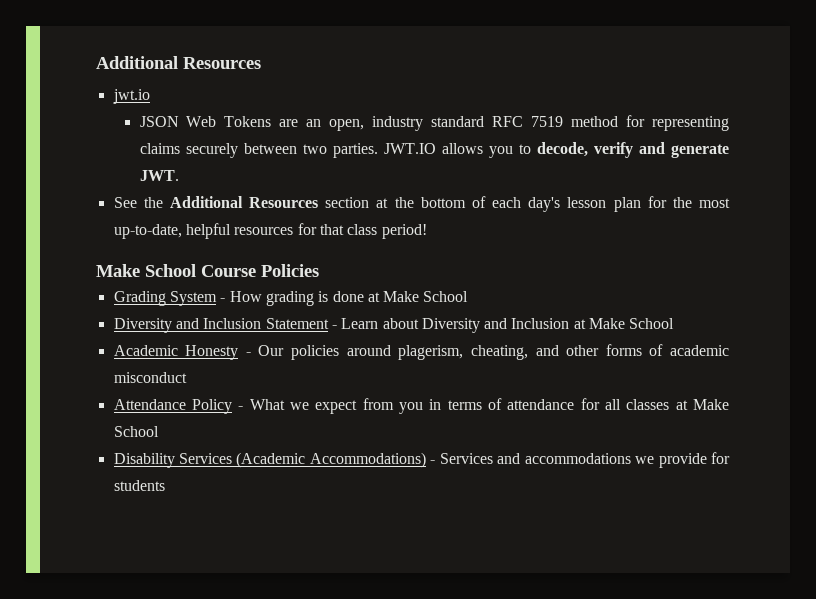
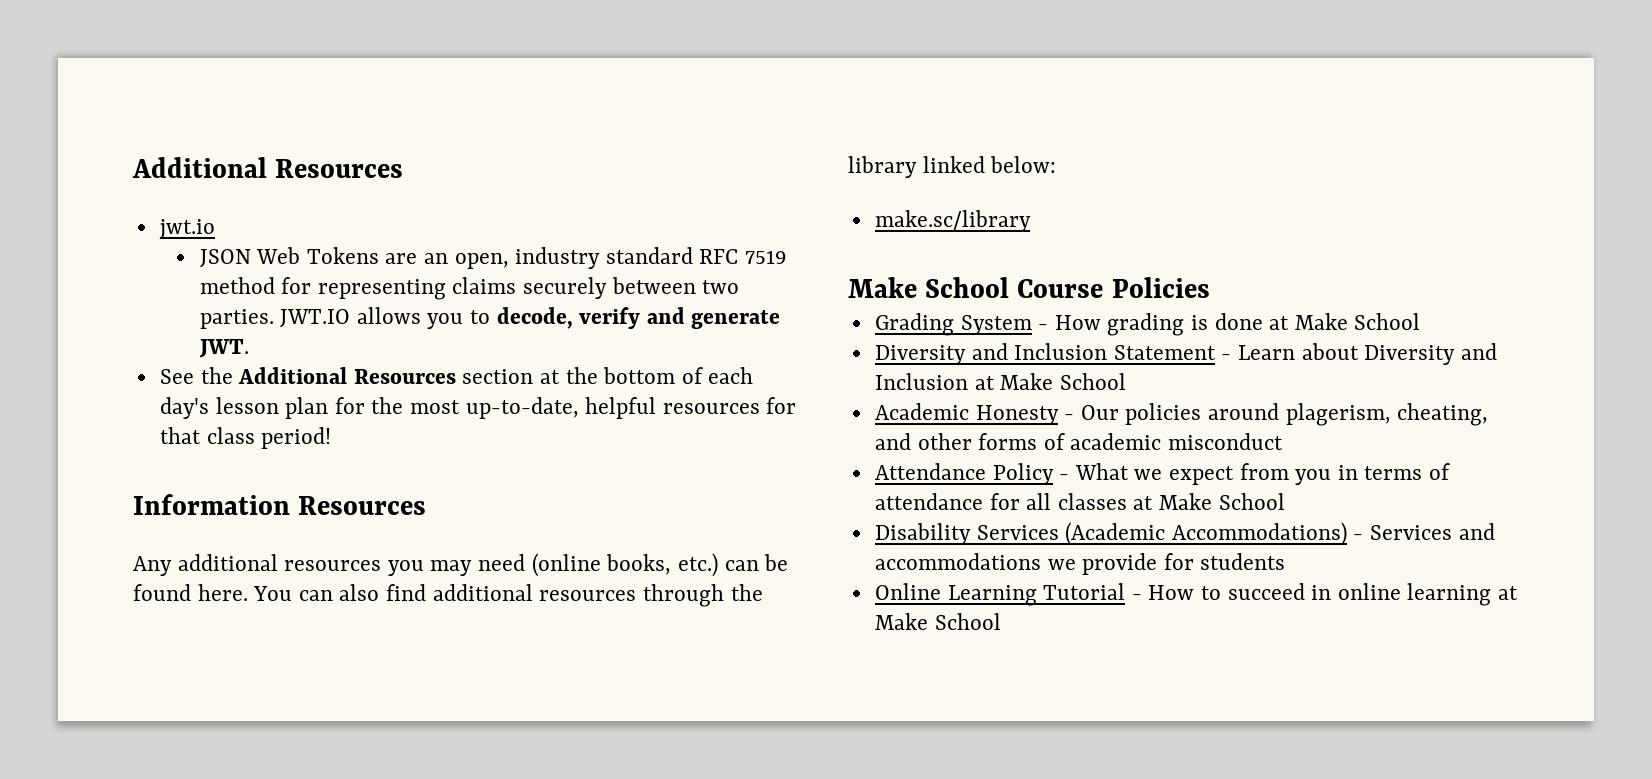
(427, 231) none -> [133,494,427,515] [133,553,789,577] [133,584,763,607] [848,156,1057,178] [874,210,1031,232] // Information Resources // Any additional resources you may need (online books, etc.) can be found here. You can also find additional resources through the library linked below: // make.sc/library
(165, 485) none -> [874,583,1519,606] [874,613,1001,630] // Online Learning Tutorial - How to succeed in online learning at Make School

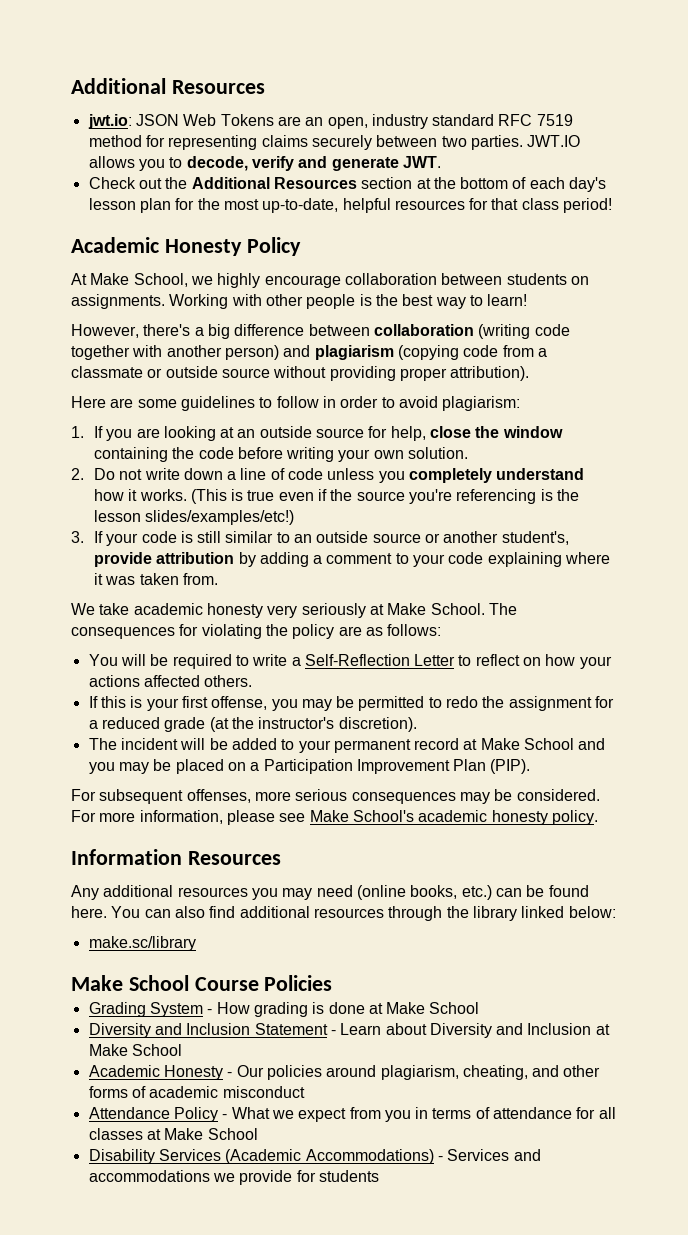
[158,219,215,239] jwt.io // -> [87,114,132,129] jwt.io:
[159,369,194,384] See -> [88,177,162,189] Check out
(332, 438) none -> [71,237,301,256] [71,273,589,288] [71,294,528,309] [71,324,570,339] [71,345,547,360] [71,366,530,381] [71,396,521,411] [71,426,563,441] [93,447,469,462] [71,468,585,483] [93,489,580,504] [93,510,295,525] [71,531,569,546] [93,552,611,567] [93,573,218,585] [71,603,517,618] [71,624,442,639] [88,654,612,669] [88,675,253,687] [88,696,615,711] [88,717,417,732] [88,738,606,753] [88,759,531,774] [71,789,600,804] [71,810,598,825] // Academic Honesty Policy // At Make School, we highly encourage collaboration between students on assignments. Working with other people is the best way to learn! // However, there's a big difference between collaboration (writing code together with another person) and plagiarism (copying code from a classmate or outside source without providing proper attribution). // Here are some guidelines to follow in order to avoid plagiarism: // 1. If you are looking at an outside source for help, close the window containing the code before writing your own solution. // 2. Do not write down a line of code unless you completely understand how it works. (This is true even if the source you're referencing is the lesson slides/examples/etc!) // 3. If your code is still similar to an outside source or another student's, provide attribution by adding a comment to your code explaining where it was taken from. // We take academic honesty very seriously at Make School. The consequences for violating the policy are as follows: // You will be required to write a Self-Reflection Letter to reflect on how your actions affected others. // If this is your first offense, you may be permitted to redo the assignment for a reduced grade (at the instructor's discretion). // The incident will be added to your permanent record at Make School and you may be placed on a Participation Improvement Plan (PIP). // For subsequent offenses, more serious consequences may be considered. For more information, please see Make School's academic honesty policy.
[1285,403,1391,426] plagerism, -> [380,1065,459,1080] plagiarism,
[874,583,1519,606] [874,613,1001,630] // Online Learning Tutorial - How to succeed in online learning at Make School -> (379, 1176) none

